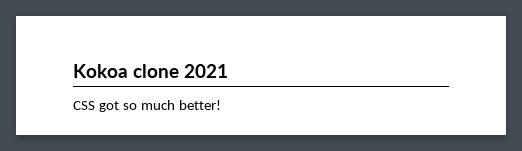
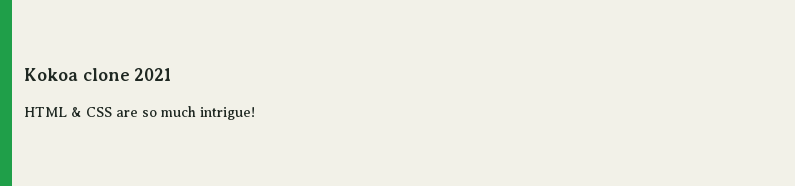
[73,101,119,112] CSS got -> [24,107,138,117] HTML & CSS are
[178,100,221,110] better! -> [200,107,255,120] intrigue!

